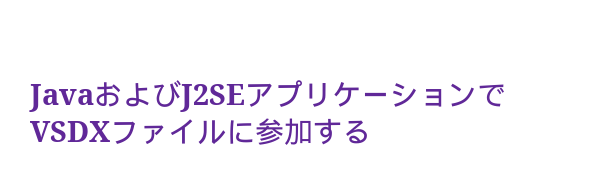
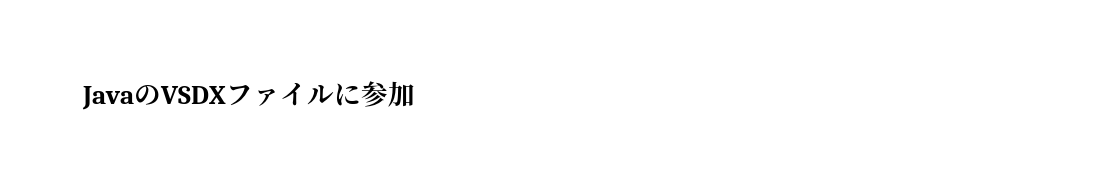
[94,80,506,112] およびJ2SEアプリケーションで -> [134,85,161,105] の
[313,118,371,145] する -> (415, 94) none

